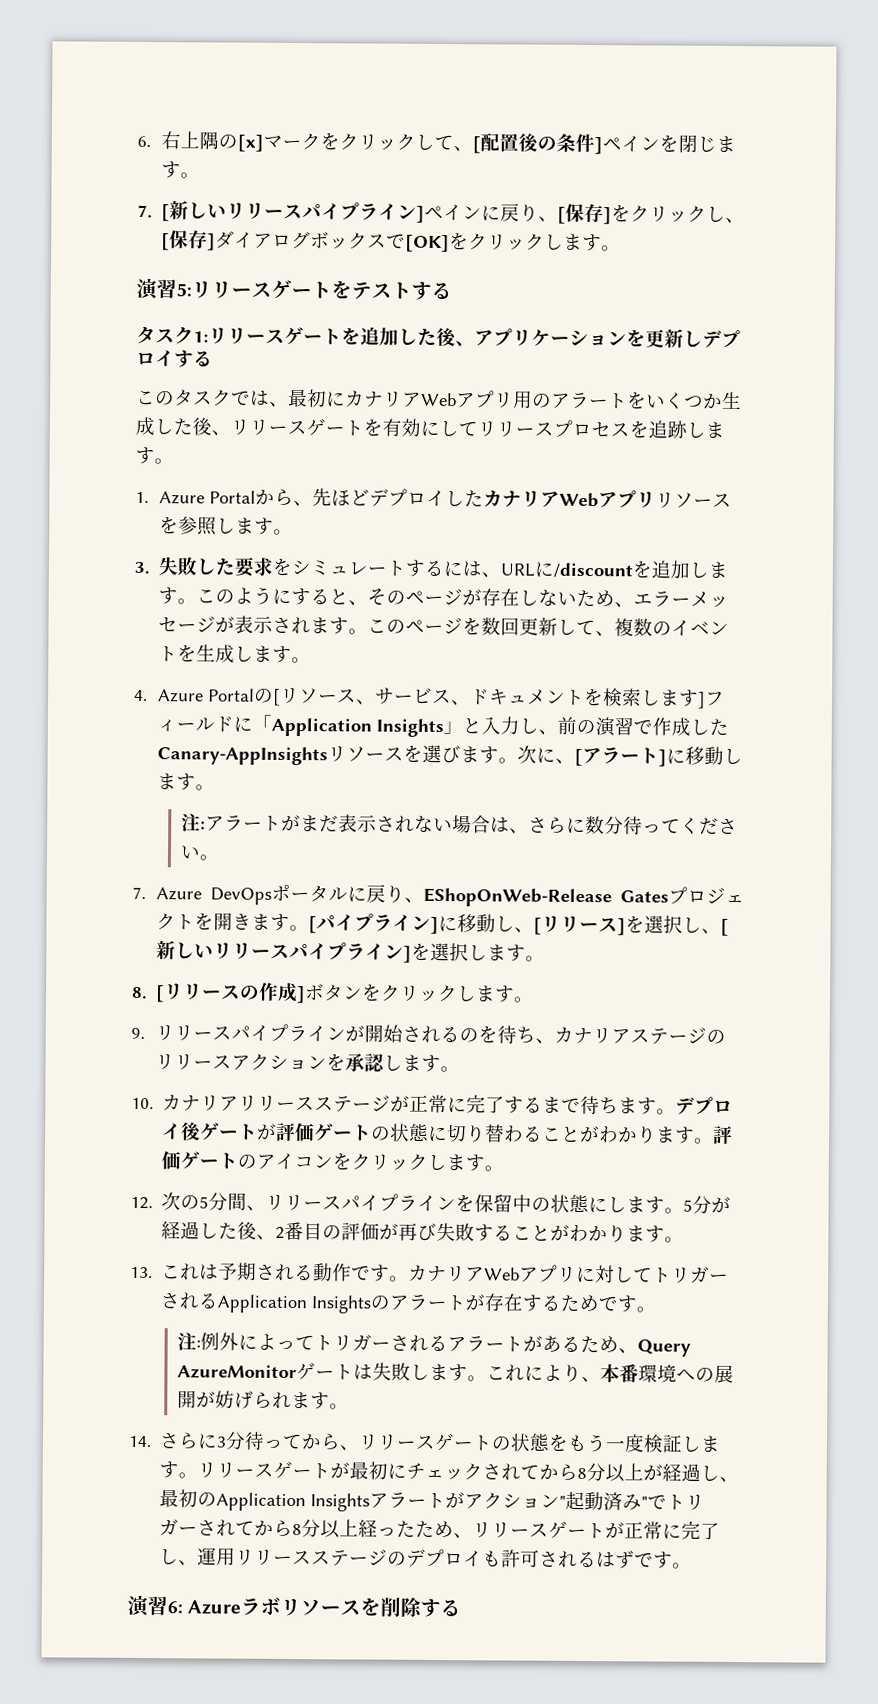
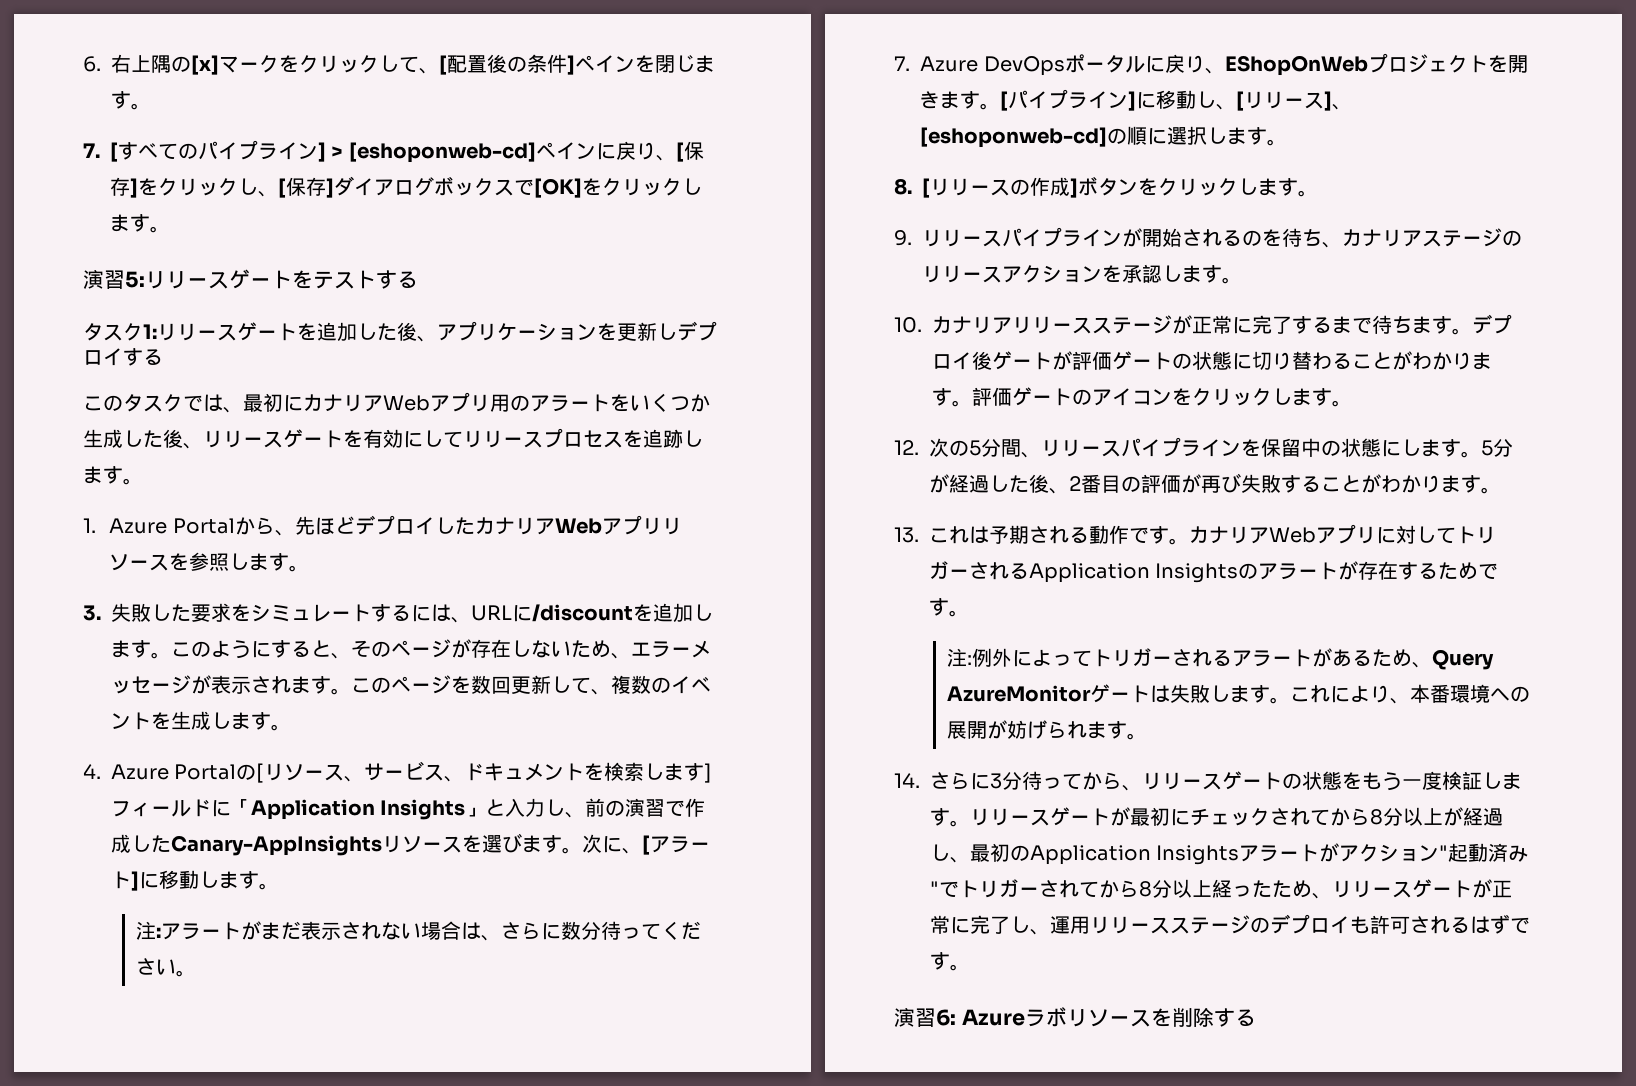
[169,200,426,223] 新しいリリースパイプライン] -> [118,140,536,163] すべてのパイプライン] > [eshoponweb-cd]
[423,887,669,908] EShopOnWeb-Release Gates -> [1224,55,1368,76] EShopOnWeb
[625,915,730,936] [156,940,432,963] を選択し、[新しいリリースパイプライン]を -> [1332,104,1353,110] [920,126,1168,148] 、[eshoponweb-cd]の順に

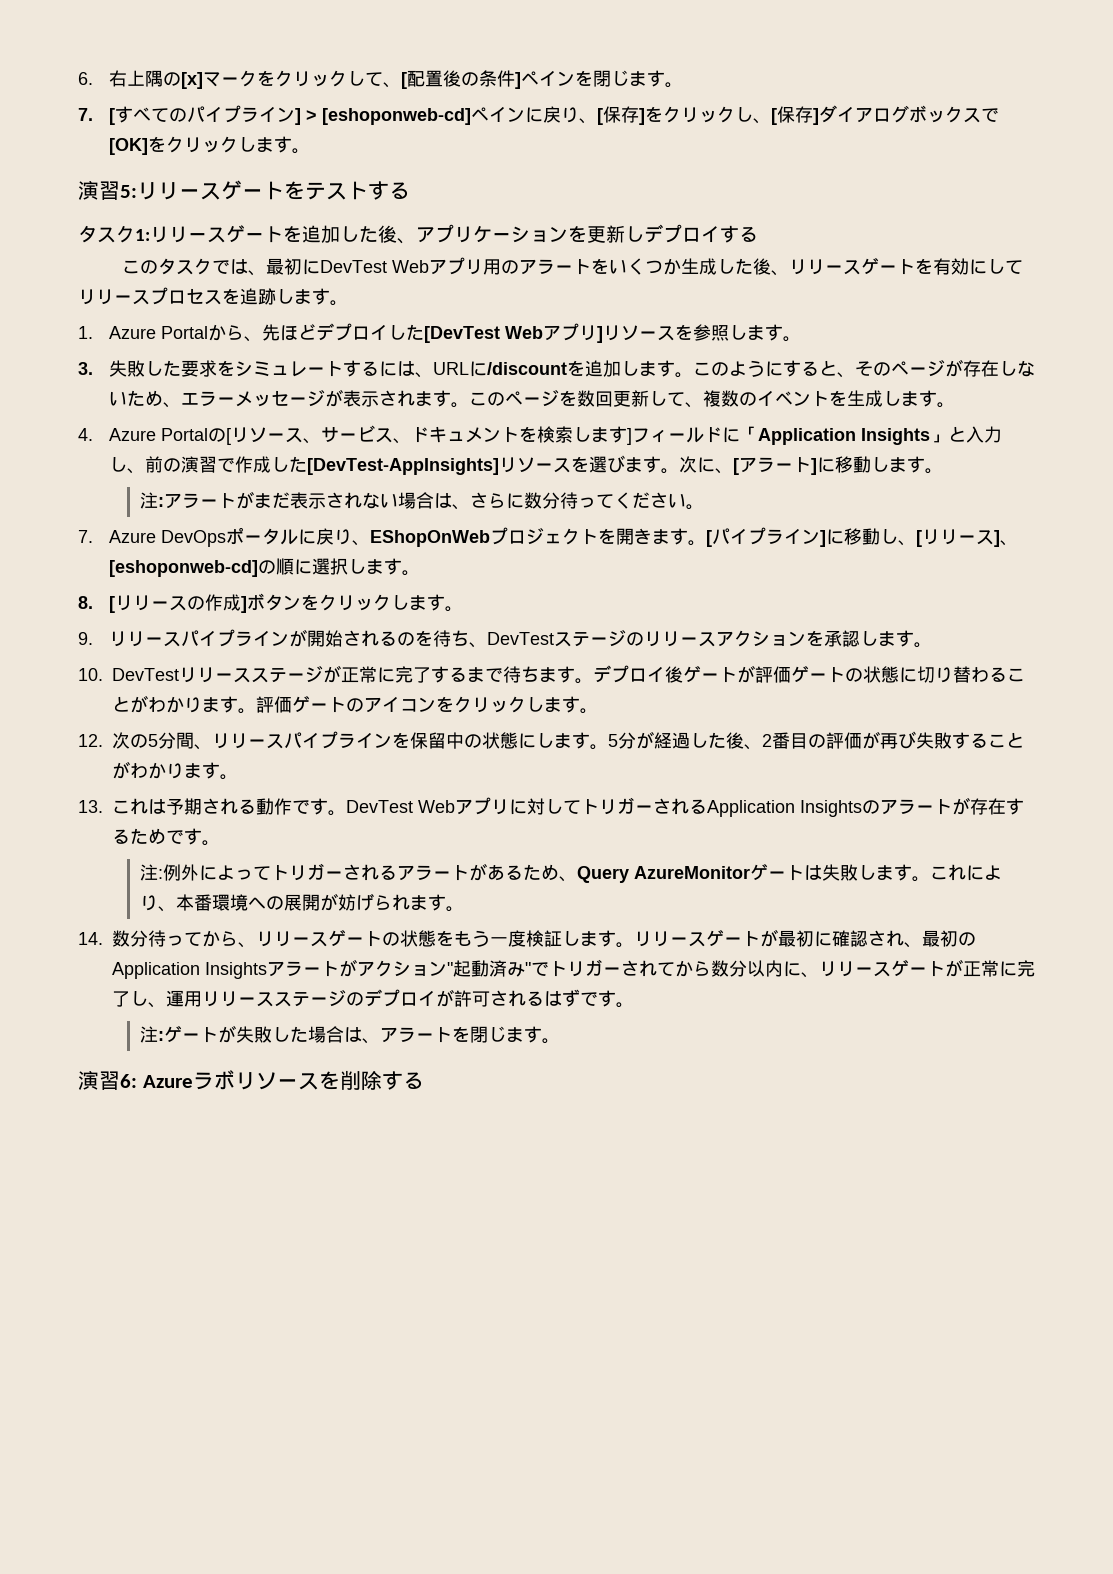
[303,394,383,412] カナリア -> [319,260,387,273] DevTest
[474,515,662,535] カナリアWebアプリ -> [423,323,603,343] [DevTest Webアプリ]
[171,835,382,856] Canary-AppInsights -> [306,458,499,475] [DevTest-AppInsights]
[1342,229,1422,247] カナリア -> [486,632,554,645] DevTest
[932,316,1012,334] カナリア -> [112,668,179,681] DevTest
[1189,526,1269,544] カナリア -> [346,800,413,813] DevTest
[930,772,1002,790] さらに3 -> [112,930,130,947] 数
[1190,807,1503,826] [930,844,950,861] チェックされてから8分以上が経過し -> [832,930,904,947] 確認され
[1139,879,1312,898] 8分以上経ったため -> [711,960,801,977] 数分以内に
[1350,916,1370,934] も -> [436,989,454,1007] が
(970, 967) none -> [139,1025,560,1044] // 注:ゲートが失敗した場合は、アラートを閉じます。

